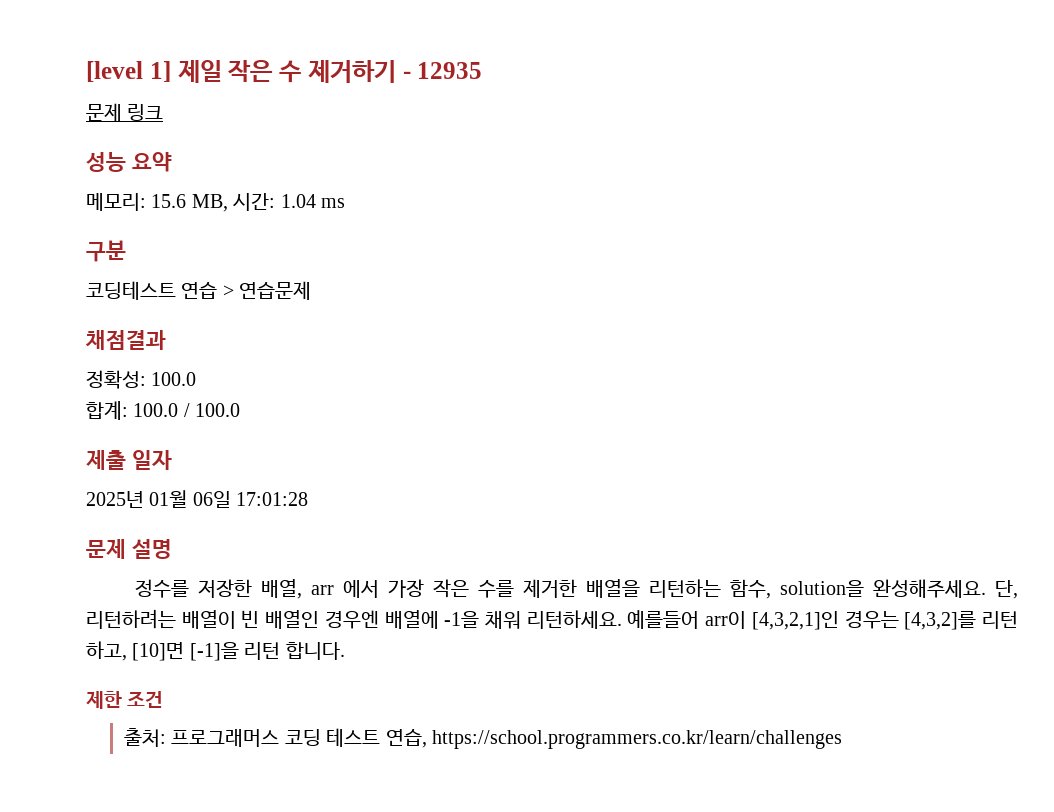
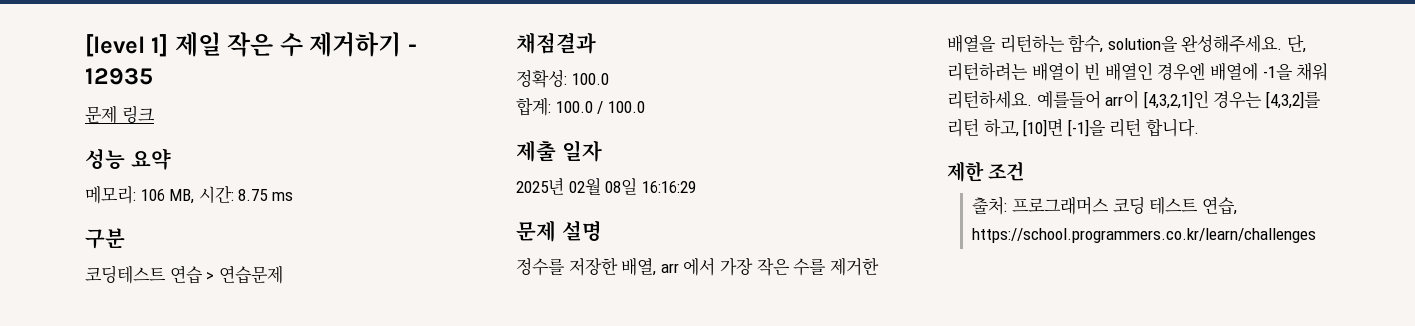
[151,194,187,208] 15.6 -> [140,189,165,201] 106
[280,194,316,208] 1.04 -> [238,189,269,201] 8.75
[149,490,309,508] 01월 06일 17:01:28 -> [568,178,696,195] 02월 08일 16:16:29

